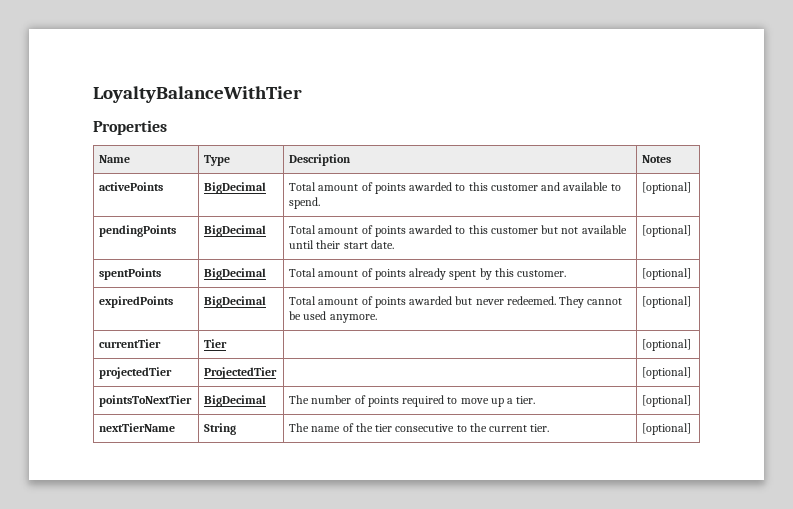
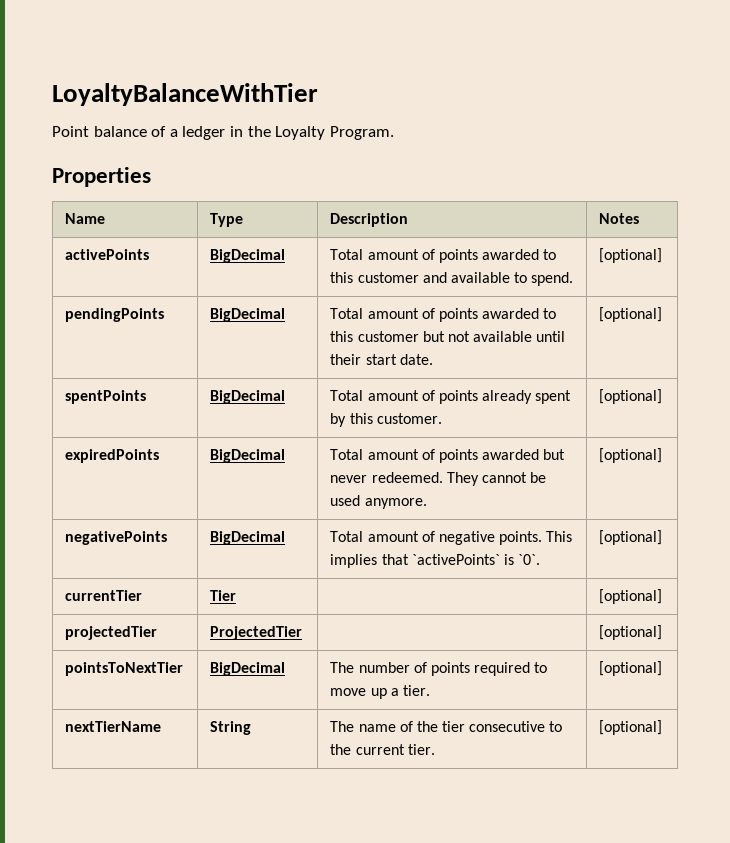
(302, 94) none -> [52,126,394,140] // Point balance of a ledger in the Loyalty Program.
(692, 302) none -> [65,531,168,545] [210,531,286,545] [330,531,573,545] [330,554,541,568] [599,530,663,545] // negativePoints | BigDecimal | Total amount of negative points. This implies that `activePoints` is `0`. | [optional]

